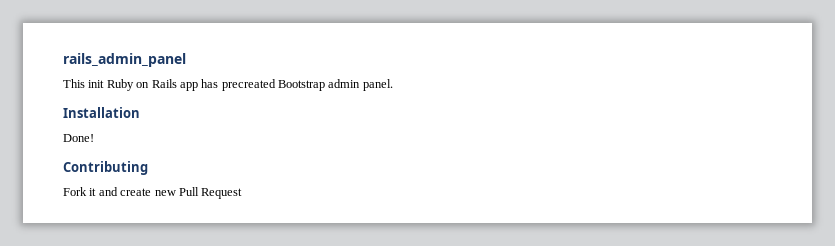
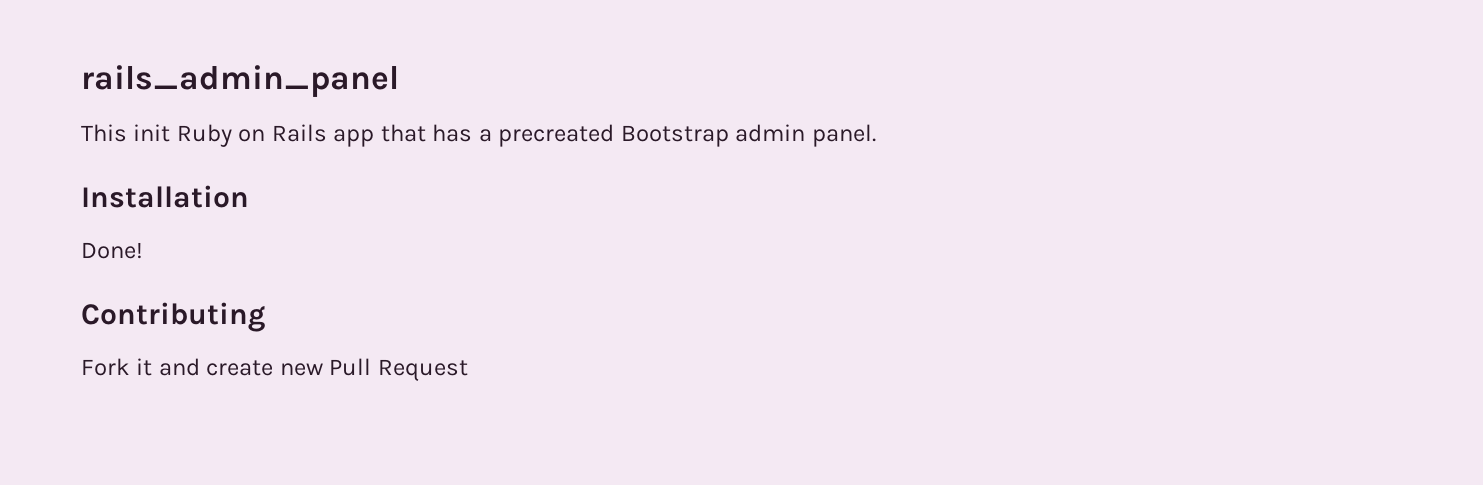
[201,79,219,88] has -> [380,124,492,142] that has a

